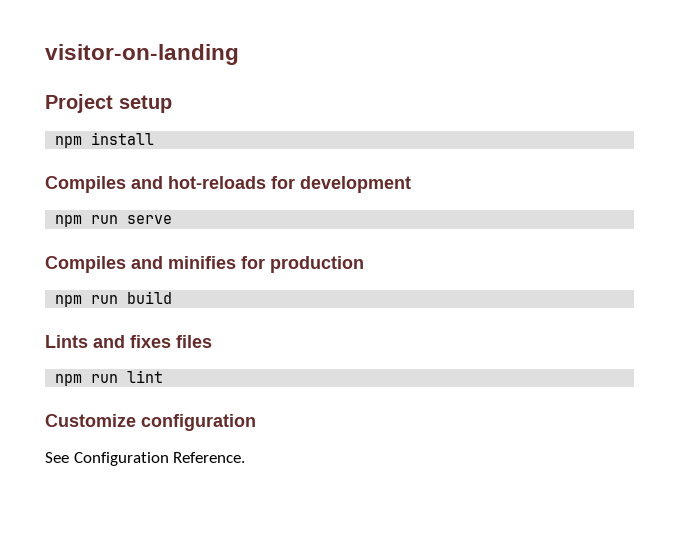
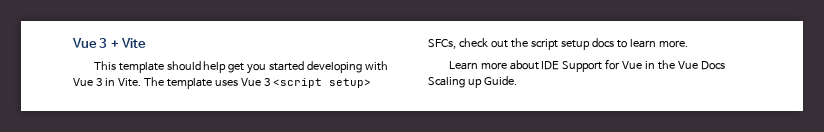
[45,44,239,65] [45,94,172,113] [55,132,155,148] [45,176,411,193] [55,215,173,227] [45,256,364,273] [55,291,173,307] [45,335,212,348] [55,370,164,386] [45,414,256,431] [45,452,246,466] visitor-on-landing // Project setup // npm install // Compiles and hot-reloads for development // npm run serve // Compiles and minifies for production // npm run build // Lints and fixes files // npm run lint // Customize configuration // See Configuration Reference. -> [72,38,147,48] [93,61,389,74] [73,77,371,89] [428,38,688,50] [448,59,726,72] [428,76,517,88] Vue 3 + Vite // This template should help get you started developing with Vue 3 in Vite. The template uses Vue 3 <script setup> SFCs, check out the script setup docs to learn more. // Learn more about IDE Support for Vue in the Vue Docs Scaling up Guide.

